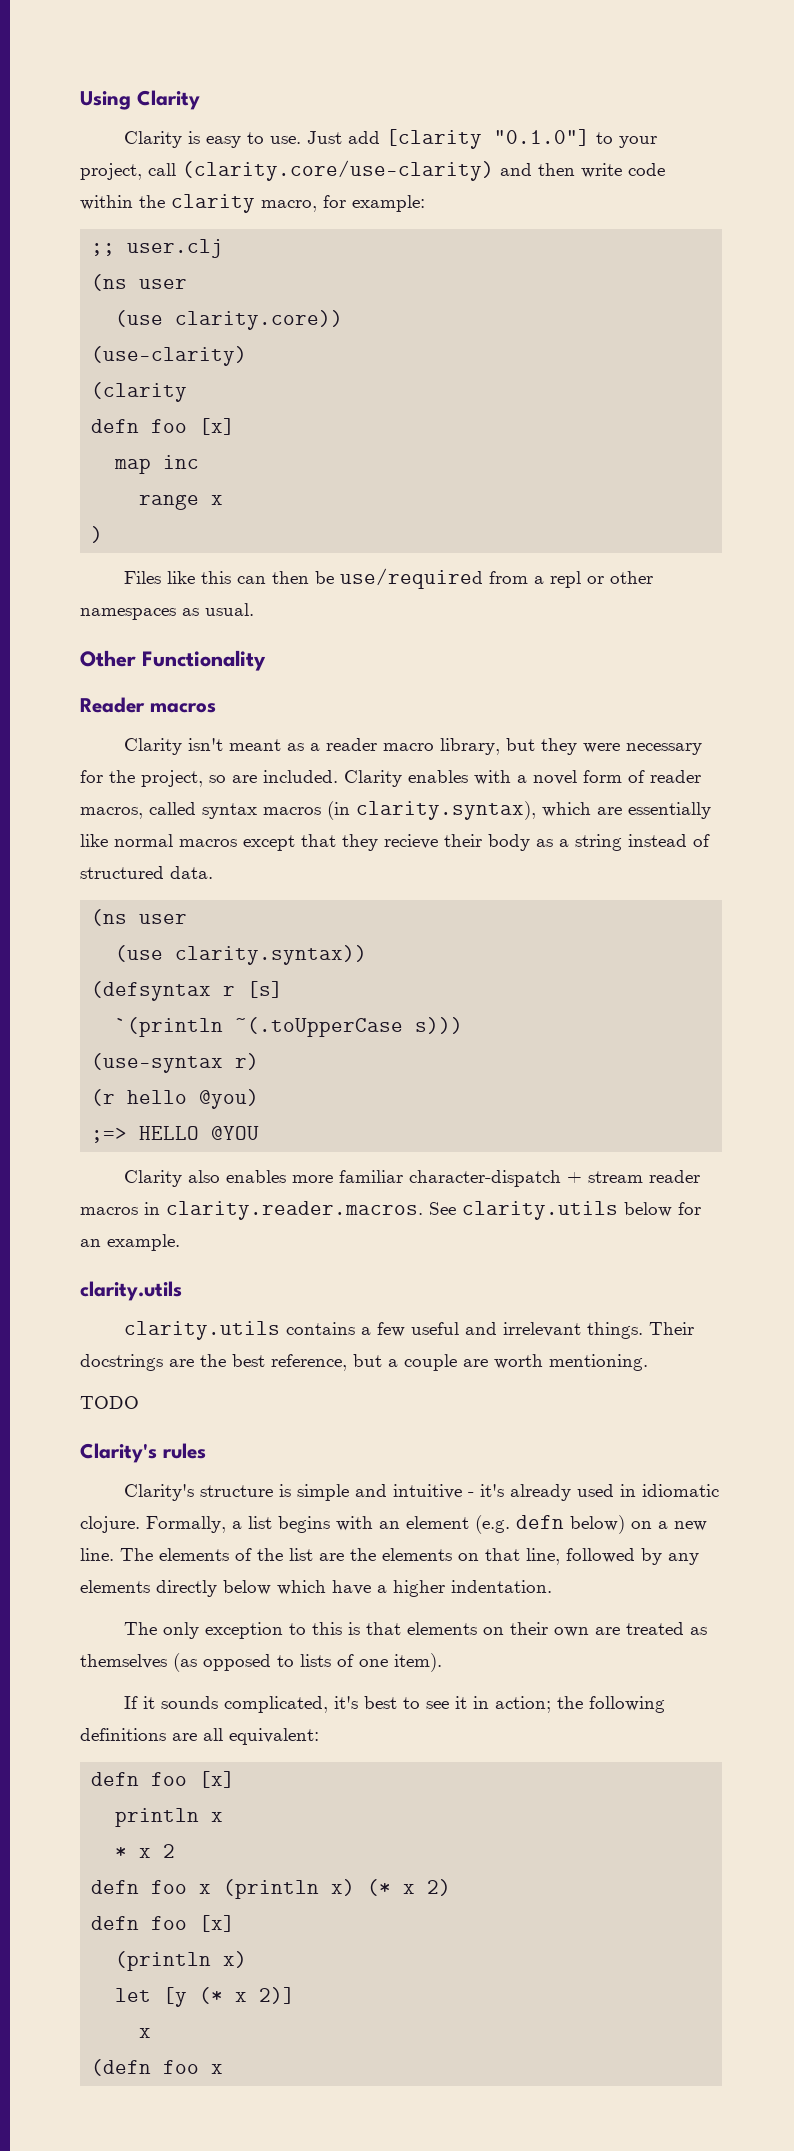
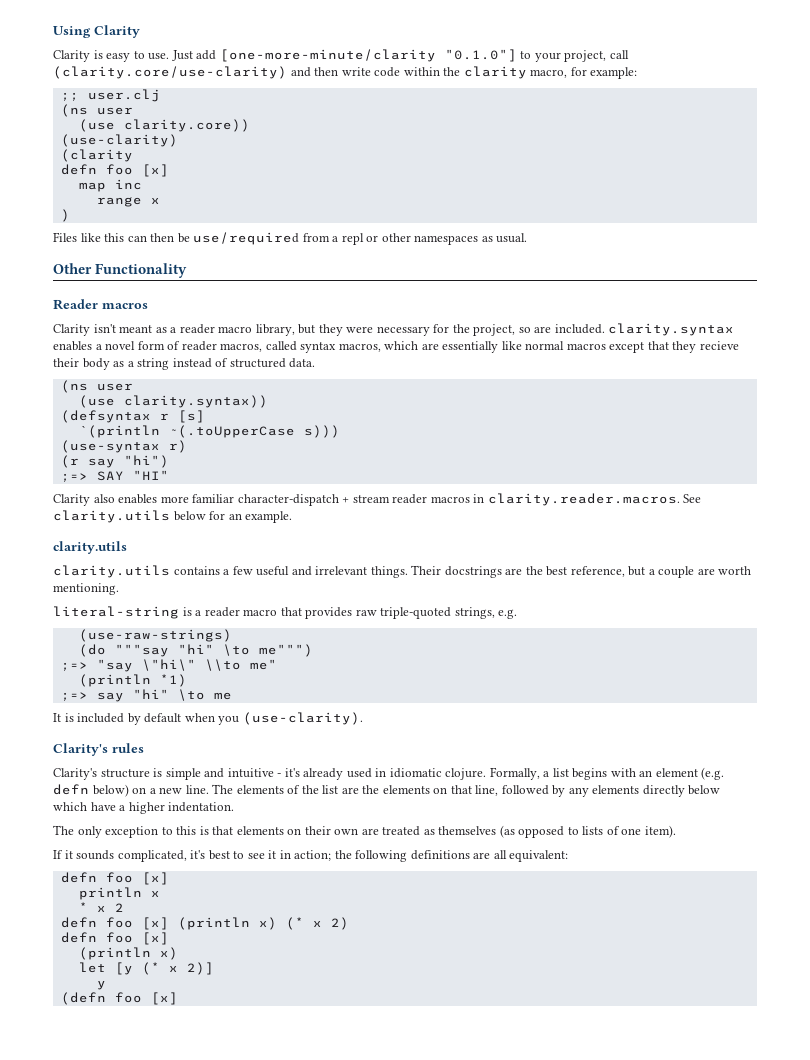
[385,129,482,149] [clarity -> [219,49,436,62] [one-more-minute/clarity
[344,770,511,787] Clarity enables with -> [608,323,735,336] [53,341,92,351] clarity.syntax enables
[263,801,536,820] macros (in clarity.syntax), -> [338,343,381,352] macros,
[127,1089,260,1109] [91,1126,260,1143] hello @you) // ;=> HELLO @YOU -> [87,455,169,468] [60,470,169,482] say "hi") // ;=> SAY "HI"
[80,1396,139,1409] TODO -> [53,606,518,619] [78,629,232,642] [78,644,313,657] [60,659,277,672] [78,674,187,687] [60,689,232,702] [53,712,363,725] literal-string is a reader macro that provides raw triple-quoted strings, e.g. // (use-raw-strings) // (do """say "hi" \to me""") // ;=> "say \"hi\" \\to me" // (println *1) // ;=> say "hi" \to me // It is included by default when you (use-clarity).
[199,1884,212,1894] x -> [141,917,169,930] [x]
[139,2028,152,2038] x -> [96,981,106,990] y
[211,2064,224,2074] x -> [150,992,178,1005] [x]

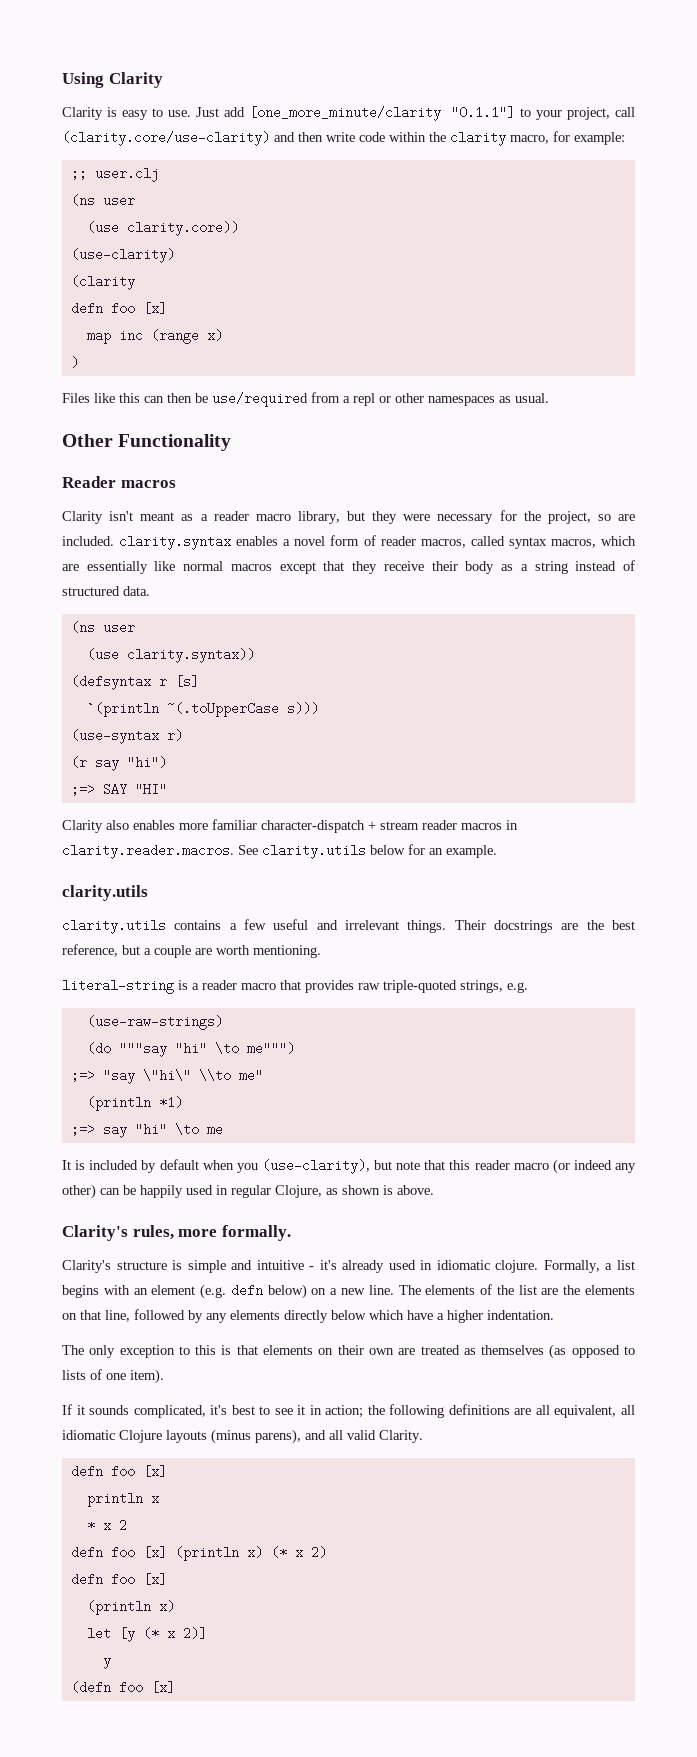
[219,49,517,62] [one-more-minute/clarity "0.1.0"] -> [249,106,515,121] [one_more_minute/clarity "0.1.1"]
[96,197,160,207] // range x -> [150,329,223,344] (range x)
[699,341,739,350] recieve -> [383,561,424,571] receive
[242,712,363,725] [53,743,144,756] (use-clarity). // Clarity's rules -> [261,1159,636,1174] [62,1184,434,1199] [62,1225,291,1241] (use-clarity), but note that this reader macro (or indeed any other) can be happily used in regular Clojure, as shown is above. // Clarity's rules, more formally.
[509,850,569,862] equivalent: -> [554,1405,635,1418] [62,1429,423,1444] equivalent, all idiomatic Clojure layouts (minus parens), and all valid Clarity.

